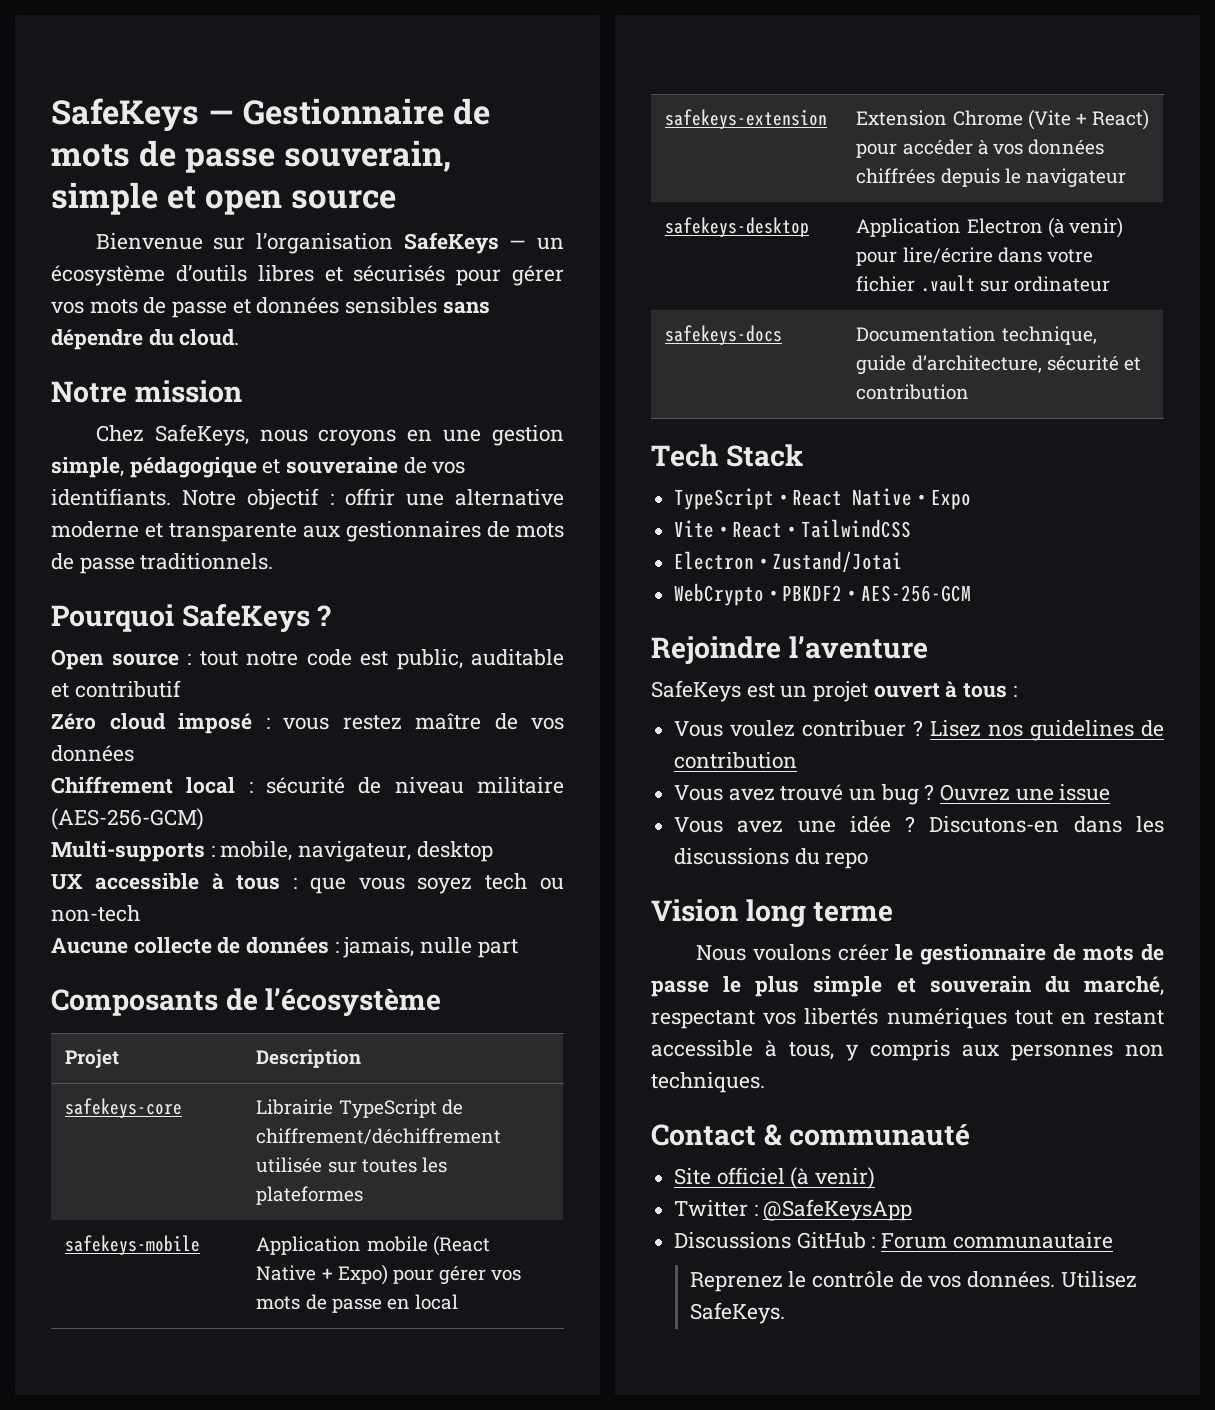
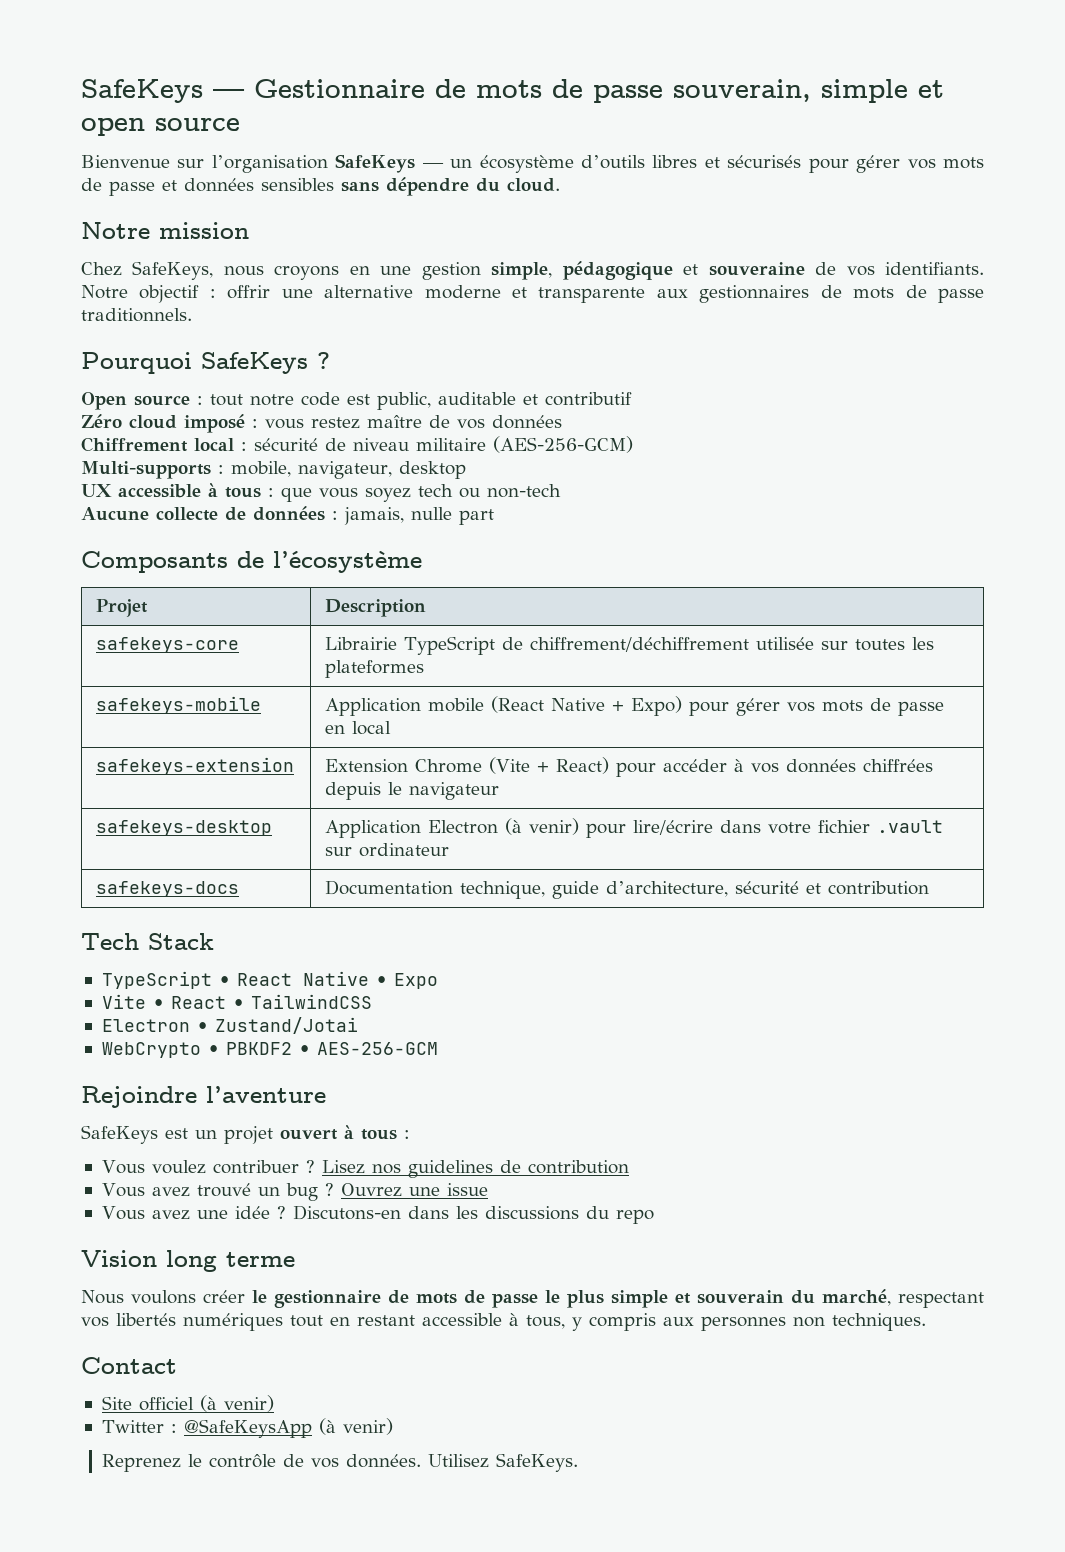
[763,1124,971,1146] & communauté -> (177, 1365) none
[674,1232,1113,1249] // Discussions GitHub : Forum communautaire -> [318,1418,393,1435] (à venir)

